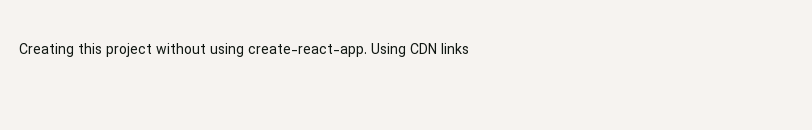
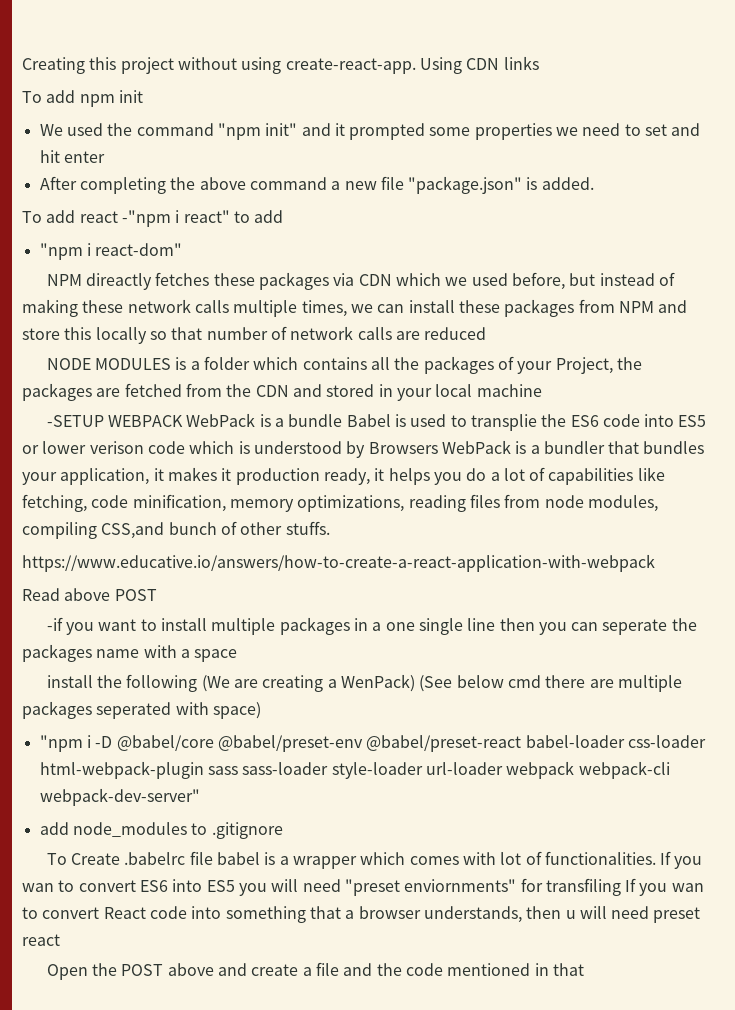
(469, 48) none -> [22,90,143,107] [39,123,701,140] [39,150,105,163] [39,176,594,194] [22,210,284,227] [39,243,183,260] [46,272,675,290] [22,299,688,317] [22,326,487,344] [46,356,642,374] [22,383,542,401] [46,413,707,431] [22,440,705,458] [22,467,665,485] [22,494,658,512] [22,521,330,539] [22,554,655,572] [22,588,157,601] [46,617,697,635] [22,644,238,662] [46,674,682,692] [22,701,261,719] [39,735,706,752] [39,761,670,779] [39,788,200,806] [39,822,283,839] [46,851,703,869] [22,878,704,896] [22,906,701,923] [22,934,60,946] [46,962,584,980] // To add npm init // We used the command "npm init" and it prompted some properties we need to set and hit enter // After completing the above command a new file "package.json" is added. // To add react -"npm i react" to add // "npm i react-dom" // NPM direactly fetches these packages via CDN which we used before, but instead of making these network calls multiple times, we can install these packages from NPM and store this locally so that number of network calls are reduced // NODE MODULES is a folder which contains all the packages of your Project, the packages are fetched from the CDN and stored in your local machine // -SETUP WEBPACK WebPack is a bundle Babel is used to transplie the ES6 code into ES5 or lower verison code which is understood by Browsers WebPack is a bundler that bundles your application, it makes it production ready, it helps you do a lot of capabilities like fetching, code minification, memory optimizations, reading files from node modules, compiling CSS,and bunch of other stuffs. // https://www.educative.io/answers/how-to-create-a-react-application-with-webpack // Read above POST // -if you want to install multiple packages in a one single line then you can seperate the packages name with a space // install the following (We are creating a WenPack) (See below cmd there are multiple packages seperated with space) // "npm i -D @babel/core @babel/preset-env @babel/preset-react babel-loader css-loader html-webpack-plugin sass sass-loader style-loader url-loader webpack webpack-cli webpack-dev-server" // add node_modules to .gitignore // To Create .babelrc file babel is a wrapper which comes with lot of functionalities. If you wan to convert ES6 into ES5 you will need "preset enviornments" for transfiling If you wan to convert React code into something that a browser understands, then u will need preset react // Open the POST above and create a file and the code mentioned in that

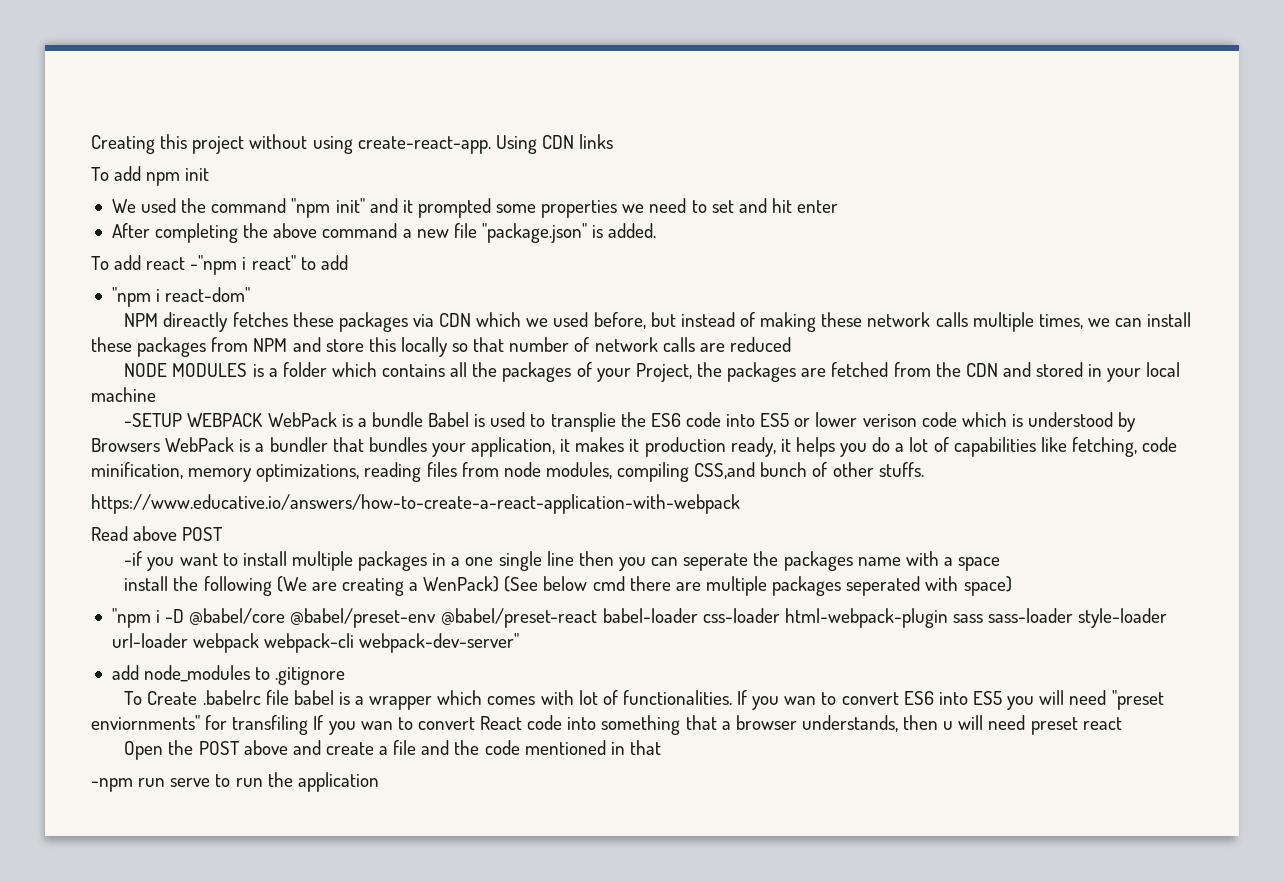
(584, 969) none -> [91,772,379,792] // -npm run serve to run the application

